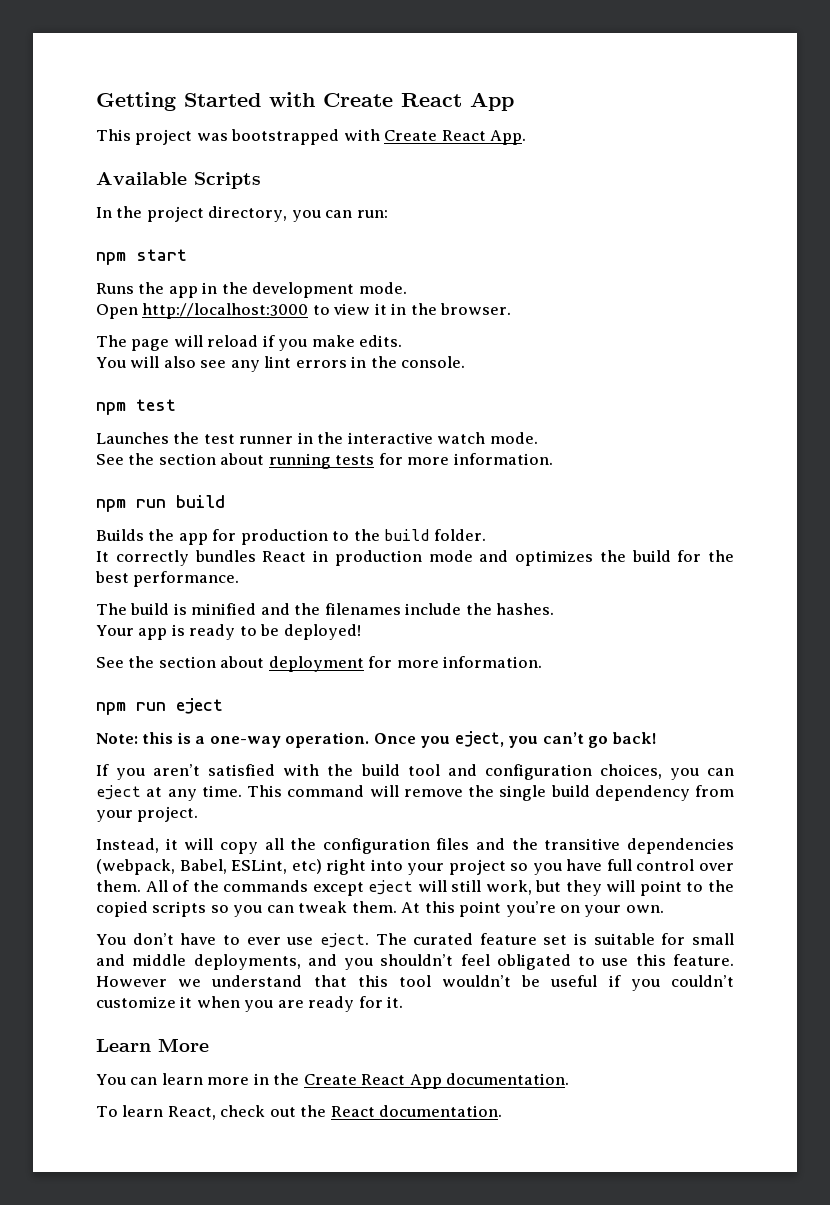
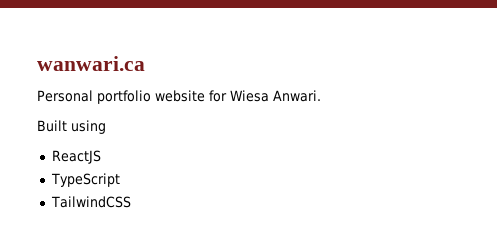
[96,92,514,111] [96,129,527,145] [96,172,261,189] [96,206,388,222] [96,249,187,265] [96,282,407,298] [96,303,512,319] [96,335,403,351] [96,356,466,372] [96,399,176,415] [96,432,538,444] [96,453,553,469] [96,495,225,512] [96,529,486,545] [96,550,734,566] [95,571,240,587] [96,603,555,615] [96,624,361,640] [96,656,543,672] [96,698,223,715] [96,731,657,748] [96,764,734,780] [96,785,734,801] [96,806,199,822] [96,838,734,854] [96,859,735,875] [96,880,734,896] [96,901,664,917] [96,933,734,948] [96,954,734,970] [96,975,734,991] [96,996,404,1012] [96,1038,209,1052] [96,1073,570,1089] [96,1105,503,1120] Getting Started with Create React App // This project was bootstrapped with Create React App. // Available Scripts // In the project directory, you can run: // npm start // Runs the app in the development mode. // Open http://localhost:3000 to view it in the browser. // The page will reload if you make edits. // You will also see any lint errors in the console. // npm test // Launches the test runner in the interactive watch mode. // See the section about running tests for more information. // npm run build // Builds the app for production to the build folder. // It correctly bundles React in production mode and optimizes the build for the best performance. // The build is minified and the filenames include the hashes. // Your app is ready to be deployed! // See the section about deployment for more information. // npm run eject // Note: this is a one-way operation. Once you eject, you can’t go back! // If you aren’t satisfied with the build tool and configuration choices, you can eject at any time. This command will remove the single build dependency from your project. // Instead, it will copy all the configuration files and the transitive dependencies (webpack, Babel, ESLint, etc) right into your project so you have full control over them. All of the commands except eject will still work, but they will point to the copied scripts so you can tweak them. At this point you’re on your own. // You don’t have to ever use eject. The curated feature set is suitable for small and middle deployments, and you shouldn’t feel obligated to use this feature. However we understand that this tool wouldn’t be useful if you couldn’t customize it when you are ready for it. // Learn More // You can learn more in the Create React App documentation. // To learn React, check out the React documentation. -> [37,56,145,71] [37,90,321,104] [37,120,106,134] [51,150,101,164] [50,173,120,187] [50,196,131,208] wanwari.ca // Personal portfolio website for Wiesa Anwari. // Built using // ReactJS // TypeScript // TailwindCSS

